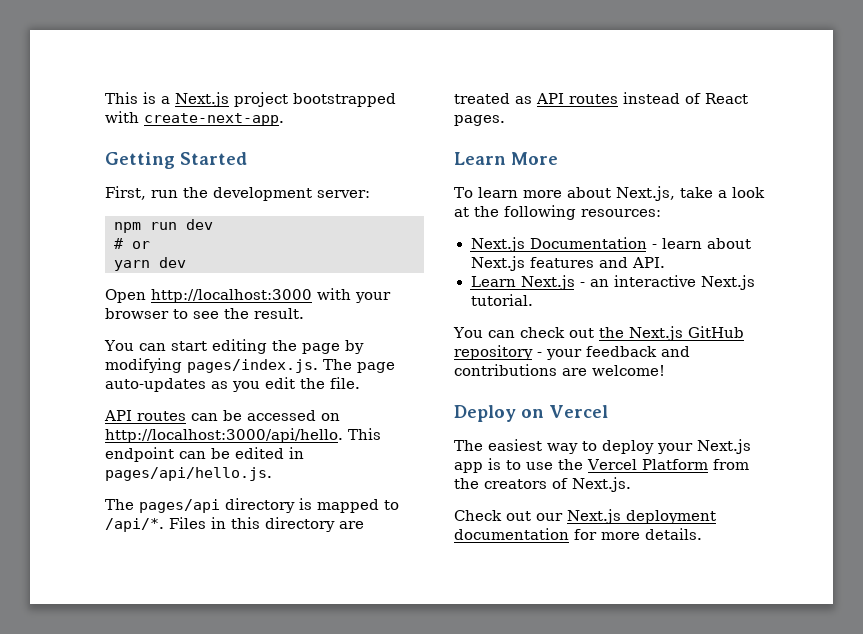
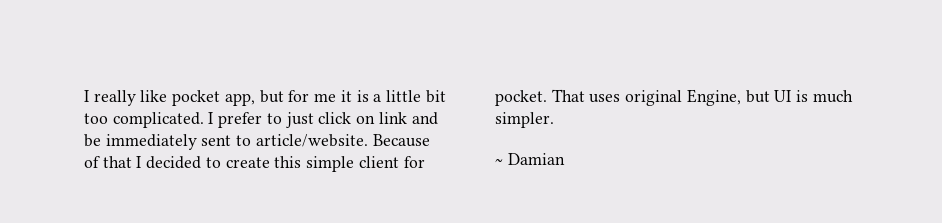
[105,92,396,107] [105,111,284,126] [105,152,247,169] [105,186,370,201] [114,219,213,233] [114,238,150,249] [114,257,186,271] [105,288,391,303] [105,308,304,319] [104,339,364,354] [105,358,395,373] [105,377,360,392] [104,410,340,421] [105,428,381,443] [105,447,304,462] [105,467,272,481] [105,498,399,513] [105,517,364,532] [454,92,748,104] [454,115,505,126] [454,152,558,165] [454,186,765,201] [454,205,661,220] [470,237,751,252] [470,256,665,271] [470,275,755,290] [470,294,533,306] [453,326,744,341] [454,345,690,360] [454,364,665,376] [454,405,608,422] [454,439,751,454] [454,458,749,473] [454,477,631,492] [454,509,716,524] [454,528,702,540] This is a Next.js project bootstrapped with create-next-app. // Getting Started // First, run the development server: // npm run dev // # or // yarn dev // Open http://localhost:3000 with your browser to see the result. // You can start editing the page by modifying pages/index.js. The page auto-updates as you edit the file. // API routes can be accessed on http://localhost:3000/api/hello. This endpoint can be edited in pages/api/hello.js. // The pages/api directory is mapped to /api/*. Files in this directory are treated as API routes instead of React pages. // Learn More // To learn more about Next.js, take a look at the following resources: // Next.js Documentation - learn about Next.js features and API. // Learn Next.js - an interactive Next.js tutorial. // You can check out the Next.js GitHub repository - your feedback and contributions are welcome! // Deploy on Vercel // The easiest way to deploy your Next.js app is to use the Vercel Platform from the creators of Next.js. // Check out our Next.js deployment documentation for more details. -> [84,90,446,106] [84,112,438,128] [84,134,430,150] [84,156,425,172] [495,89,853,106] [495,112,554,128] [495,153,565,165] I really like pocket app, but for me it is a little bit too complicated. I prefer to just click on link and be immediately sent to article/website. Because of that I decided to create this simple client for pocket. That uses original Engine, but UI is much simpler. // ~ Damian

